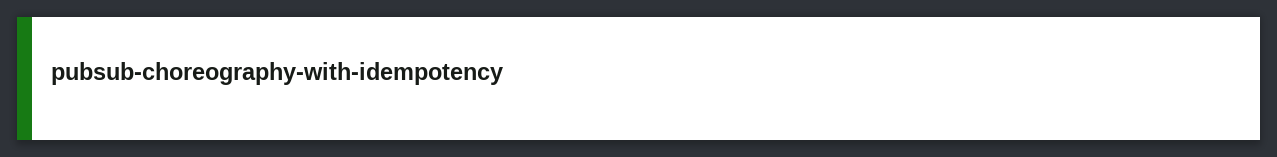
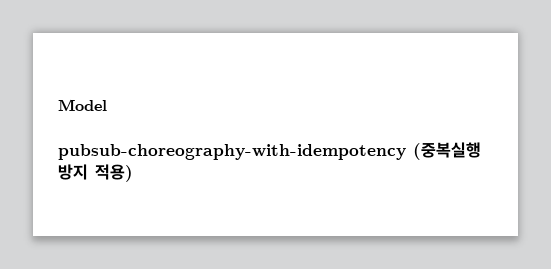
[51,62,503,85] pubsub-choreography-with-idempotency -> [58,99,107,111] [58,142,481,160] [58,164,133,182] Model // pubsub-choreography-with-idempotency (중복실행 방지 적용)

